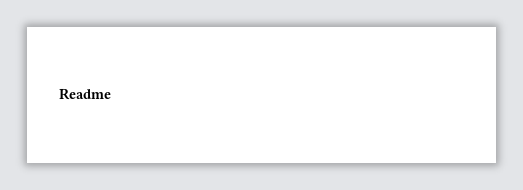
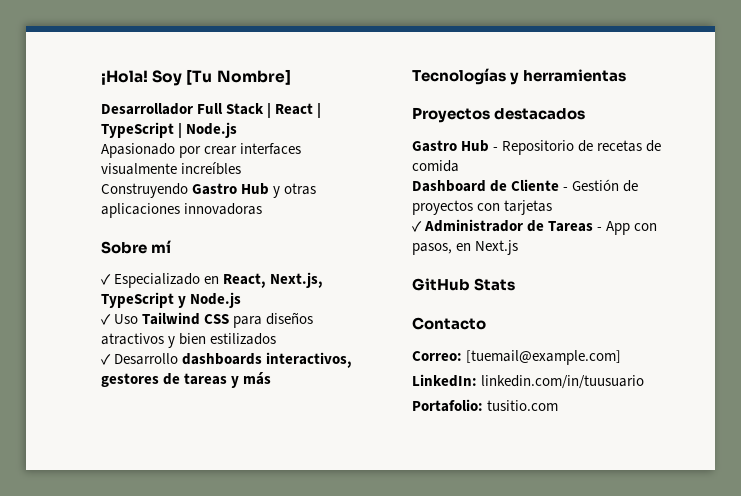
[59,88,111,100] Readme -> [101,69,291,86] [101,103,322,118] [101,122,238,138] [101,143,302,158] [101,162,242,175] [101,183,317,198] [101,203,263,218] [101,240,172,254] [101,272,324,288] [101,292,242,308] [101,312,314,328] [101,333,277,348] [101,352,353,368] [101,372,272,388] [412,68,627,85] [412,107,586,123] [412,140,662,155] [412,160,459,172] [412,179,639,192] [412,200,553,215] [412,219,658,235] [412,240,519,255] [412,278,516,291] [412,317,486,330] [412,350,622,365] [412,374,645,389] [412,399,559,412] ¡Hola! Soy [Tu Nombre] // Desarrollador Full Stack | React | TypeScript | Node.js // Apasionado por crear interfaces visualmente increíbles // Construyendo Gastro Hub y otras aplicaciones innovadoras // Sobre mí // ✓ Especializado en React, Next.js, TypeScript y Node.js // ✓ Uso Tailwind CSS para diseños atractivos y bien estilizados // ✓ Desarrollo dashboards interactivos, gestores de tareas y más // Tecnologías y herramientas // Proyectos destacados // Gastro Hub - Repositorio de recetas de comida // Dashboard de Cliente - Gestión de proyectos con tarjetas // ✓ Administrador de Tareas - App con pasos, en Next.js // GitHub Stats // Contacto // Correo: [tuemail@example.com] // LinkedIn: linkedin.com/in/tuusuario // Portafolio: tusitio.com

